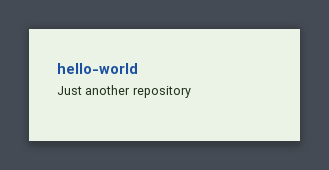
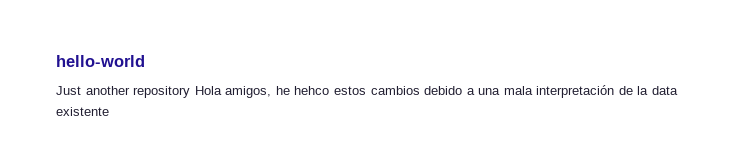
(191, 92) none -> [194,85,678,98] [56,107,109,116] Hola amigos, he hehco estos cambios debido a una mala interpretación de la data existente

